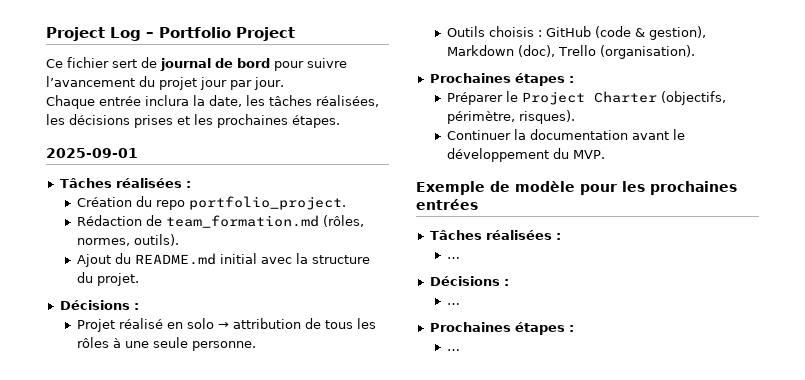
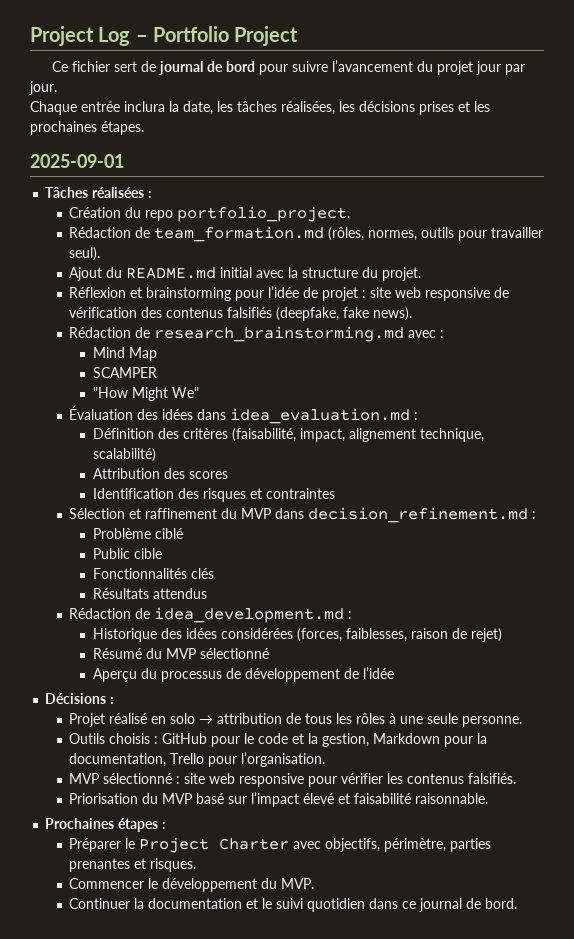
[133,234,179,246] outils). -> [421,227,544,241] [69,247,101,261] outils pour travailler seul).
(139, 279) none -> [69,286,510,301] [69,307,413,321] [69,326,445,342] [92,347,157,361] [92,367,157,378] [92,387,199,401] [69,405,419,424] [92,428,484,442] [92,448,156,462] [92,468,228,479] [92,488,335,502] [69,507,537,523] [92,528,183,539] [92,548,162,559] [92,568,214,579] [92,588,207,599] [69,607,353,623] [92,628,502,642] [92,648,269,659] [92,667,394,682] // Réflexion et brainstorming pour l’idée de projet : site web responsive de vérification des contenus falsifiés (deepfake, fake news). // Rédaction de research_brainstorming.md avec : // Mind Map // SCAMPER // "How Might We" // Évaluation des idées dans idea_evaluation.md : // Définition des critères (faisabilité, impact, alignement technique, scalabilité) // Attribution des scores // Identification des risques et contraintes // Sélection et raffinement du MVP dans decision_refinement.md : // Problème ciblé // Public cible // Fonctionnalités clés // Résultats attendus // Rédaction de idea_development.md : // Historique des idées considérées (forces, faiblesses, raison de rejet) // Résumé du MVP sélectionné // Aperçu du processus de développement de l’idée
[594,26,706,40] [446,45,695,59] (code & gestion), Markdown (doc), Trello (organisation). -> [211,733,488,747] [69,752,326,767] [69,773,517,787] [69,792,489,807] pour le code et la gestion, Markdown pour la documentation, Trello pour l’organisation. // MVP sélectionné : site web responsive pour vérifier les contenus falsifiés. // Priorisation du MVP basé sur l’impact élevé et faisabilité raisonnable.
[660,91,726,105] [446,110,575,124] [446,129,685,140] [446,148,605,162] [416,181,737,195] [416,199,478,210] [429,230,561,240] [446,257,460,259] [429,276,509,286] [446,303,460,305] [429,322,574,335] [446,349,460,351] (objectifs, périmètre, risques). // Continuer la documentation avant le développement du MVP. // Exemple de modèle pour les prochaines entrées // Tâches réalisées : // … // Décisions : // … // Prochaines étapes : // … -> [293,838,492,852] [69,858,197,872] [69,878,315,892] [69,898,518,912] avec objectifs, périmètre, parties prenantes et risques. // Commencer le développement du MVP. // Continuer la documentation et le suivi quotidien dans ce journal de bord.

